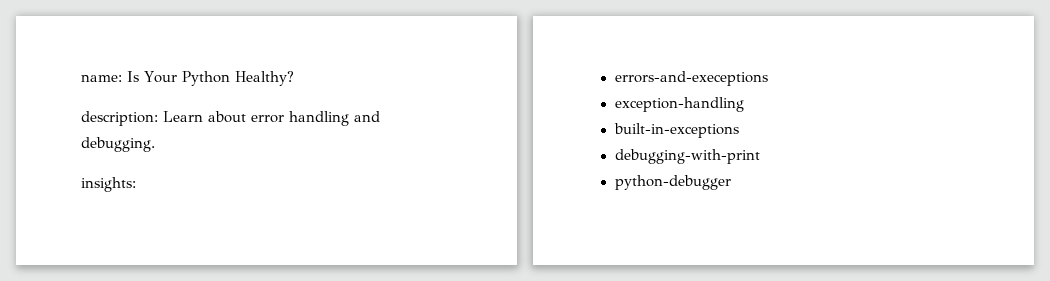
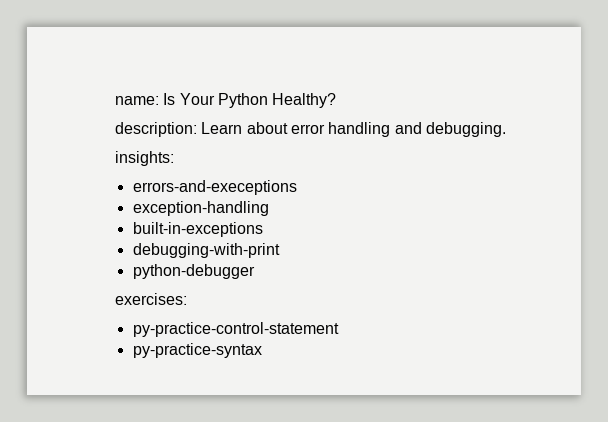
(731, 182) none -> [115,293,187,305] [132,322,339,337] [132,343,262,358] // exercises: // py-practice-control-statement // py-practice-syntax

